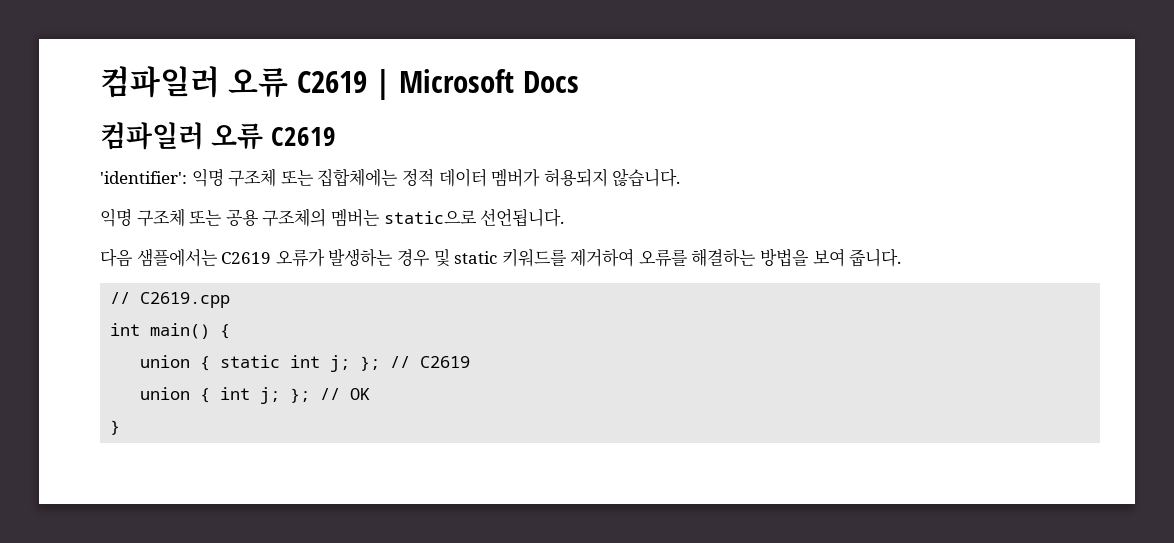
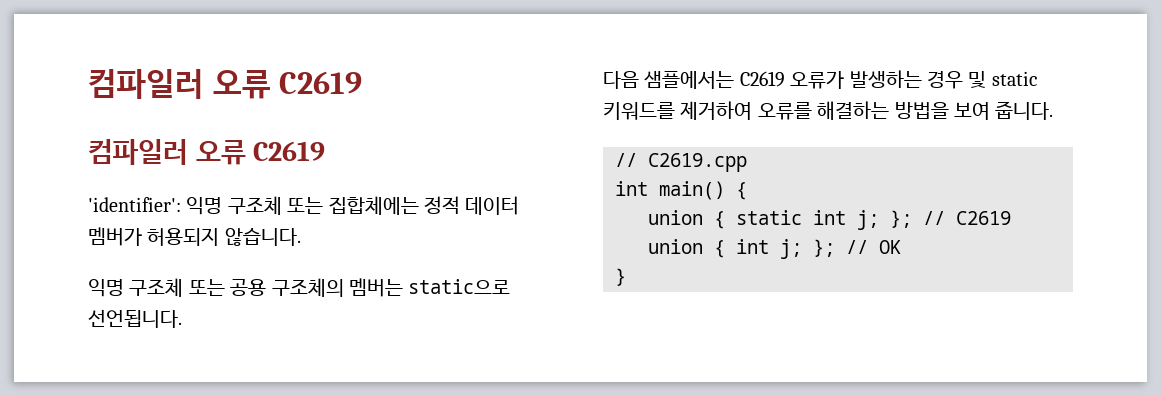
[100,66,579,100] 컴파일러 오류 C2619 | Microsoft Docs -> [88,69,363,99] 컴파일러 오류 C2619

